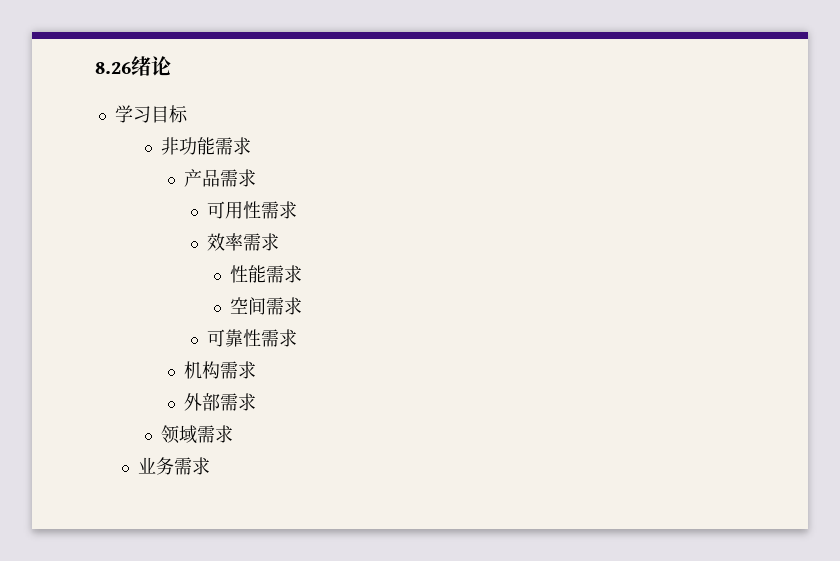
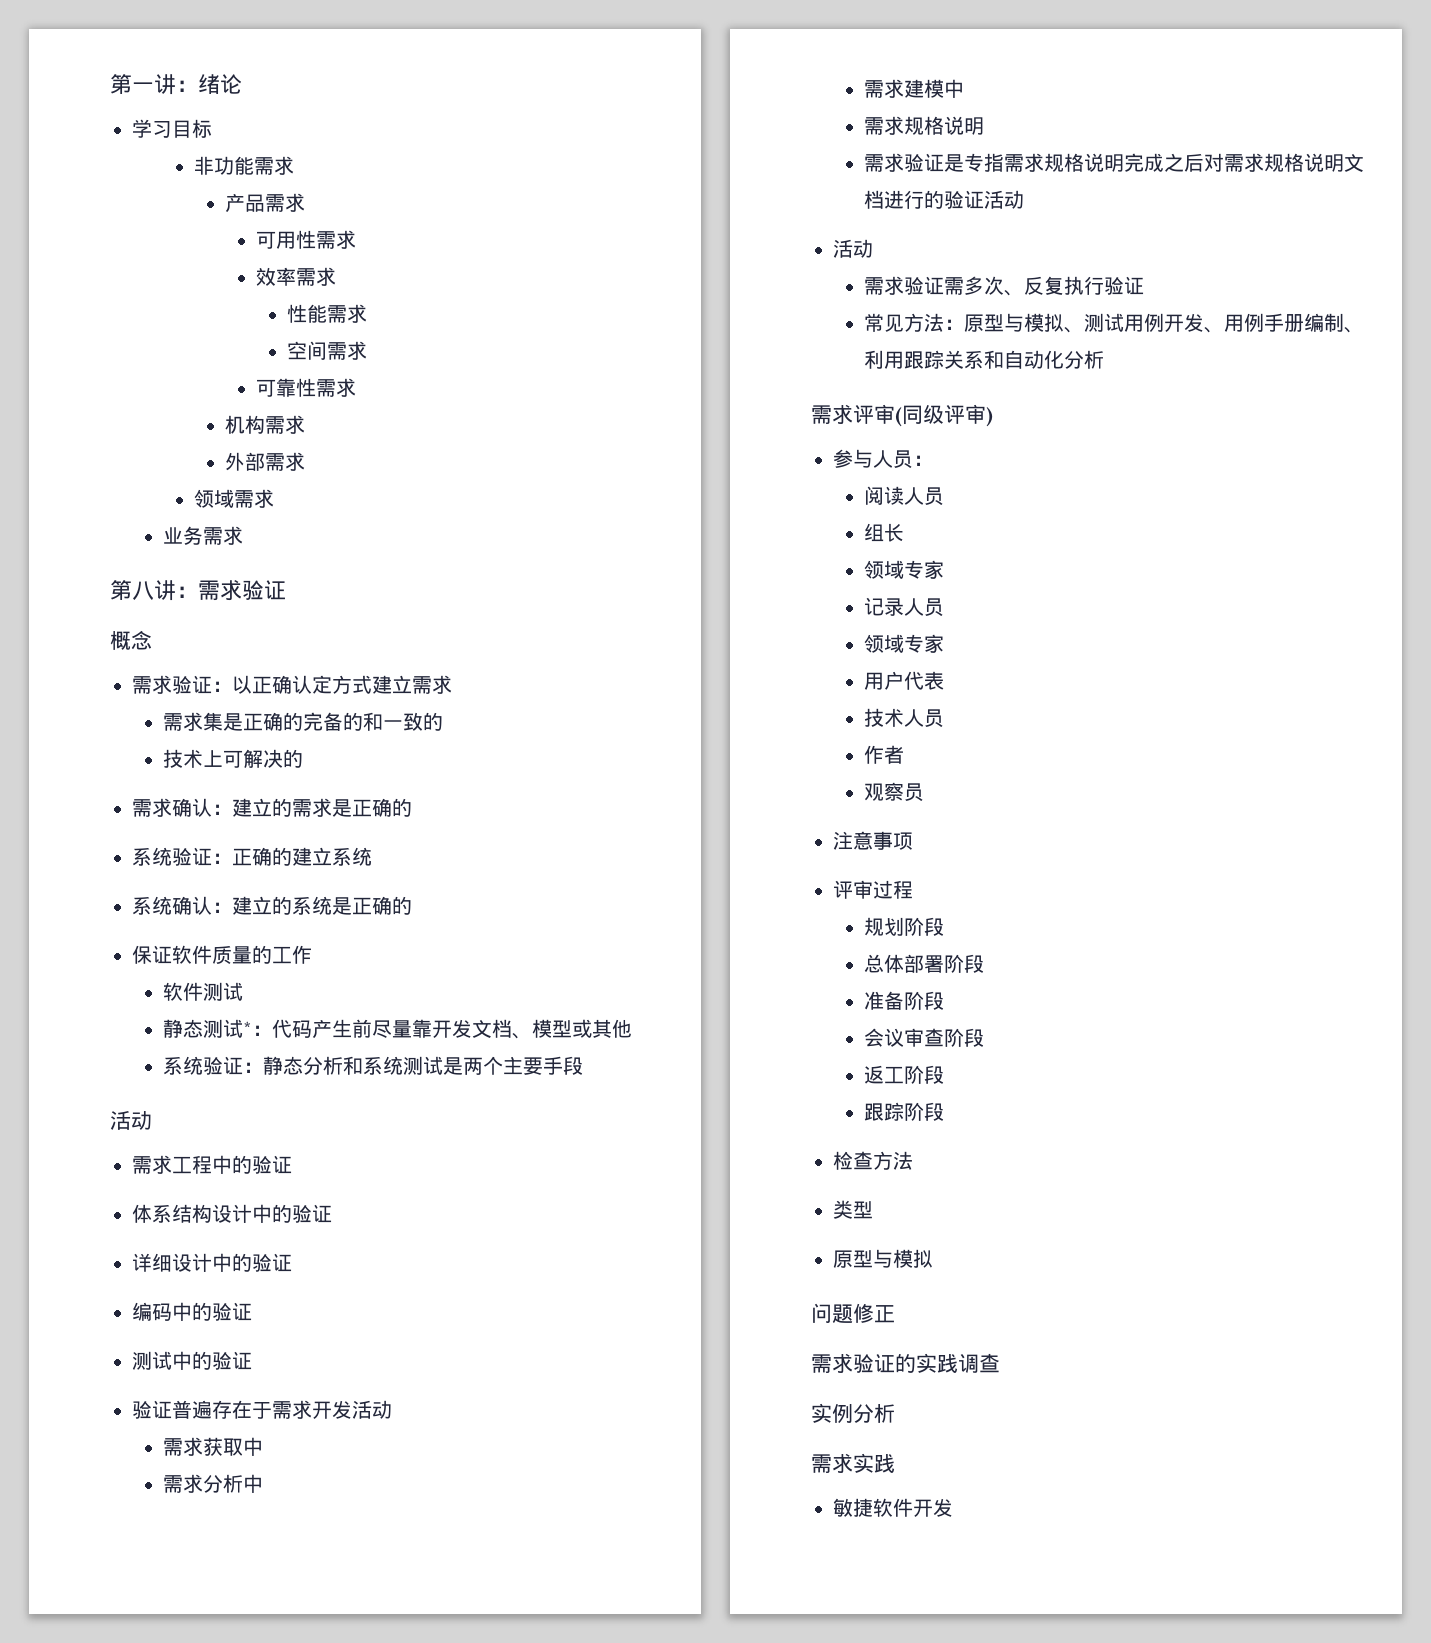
[95,62,131,74] 8.26 -> [110,74,198,95] 第一讲：
(210, 466) none -> [110,580,286,601] [110,630,152,650] [132,675,452,694] [162,712,443,731] [162,749,303,768] [132,798,412,817] [132,847,372,866] [132,896,412,915] [132,945,312,964] [162,982,243,1001] [162,1019,632,1039] [162,1056,583,1075] [110,1111,152,1130] [132,1155,292,1174] [132,1204,332,1223] [132,1253,292,1272] [132,1302,252,1321] [132,1351,252,1370] [132,1400,392,1419] [162,1437,263,1456] [162,1474,263,1493] [863,79,964,98] [863,116,984,135] [863,153,1364,172] [863,190,1024,209] [833,239,873,258] [863,276,1144,296] [863,313,1364,333] [863,350,1104,369] [811,404,993,427] [833,449,933,469] [863,486,944,506] [863,523,904,542] [863,560,944,579] [863,597,944,617] [863,634,944,653] [863,671,944,690] [863,708,944,728] [863,745,904,764] [863,782,924,802] [833,831,913,850] [833,880,913,899] [863,917,944,936] [863,954,984,973] [863,991,944,1010] [863,1028,984,1047] [863,1065,944,1084] [863,1102,944,1121] [833,1151,913,1170] [833,1200,873,1219] [833,1249,933,1268] [811,1303,895,1324] [811,1353,1000,1373] [811,1403,895,1424] [811,1453,895,1473] [833,1498,953,1517] // 第八讲：需求验证 // 概念 // 需求验证：以正确认定方式建立需求 // 需求集是正确的完备的和一致的 // 技术上可解决的 // 需求确认：建立的需求是正确的 // 系统验证：正确的建立系统 // 系统确认：建立的系统是正确的 // 保证软件质量的工作 // 软件测试 // 静态测试*：代码产生前尽量靠开发文档、模型或其他 // 系统验证：静态分析和系统测试是两个主要手段 // 活动 // 需求工程中的验证 // 体系结构设计中的验证 // 详细设计中的验证 // 编码中的验证 // 测试中的验证 // 验证普遍存在于需求开发活动 // 需求获取中 // 需求分析中 // 需求建模中 // 需求规格说明 // 需求验证是专指需求规格说明完成之后对需求规格说明文档进行的验证活动 // 活动 // 需求验证需多次、反复执行验证 // 常见方法：原型与模拟、测试用例开发、用例手册编制、利用跟踪关系和自动化分析 // 需求评审(同级评审) // 参与人员： // 阅读人员 // 组长 // 领域专家 // 记录人员 // 领域专家 // 用户代表 // 技术人员 // 作者 // 观察员 // 注意事项 // 评审过程 // 规划阶段 // 总体部署阶段 // 准备阶段 // 会议审查阶段 // 返工阶段 // 跟踪阶段 // 检查方法 // 类型 // 原型与模拟 // 问题修正 // 需求验证的实践调查 // 实例分析 // 需求实践 // 敏捷软件开发

